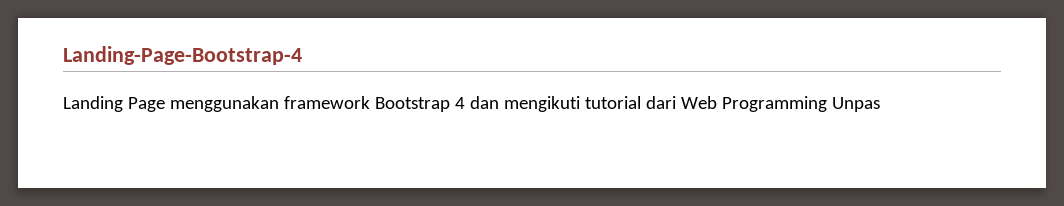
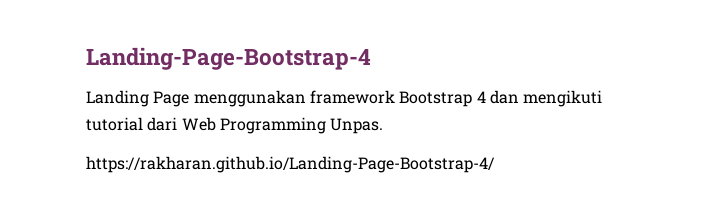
[831,97,880,112] Unpas -> [330,118,384,134] [86,156,495,173] Unpas. // https://rakharan.github.io/Landing-Page-Bootstrap-4/

